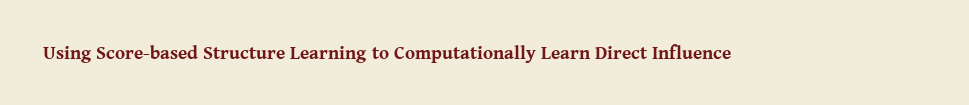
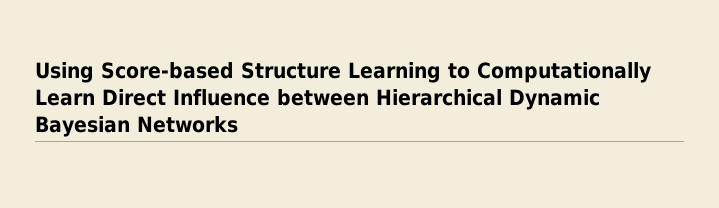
(732, 51) none -> [277,89,600,110] [35,116,238,137] between Hierarchical Dynamic Bayesian Networks

